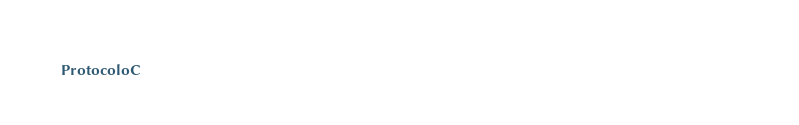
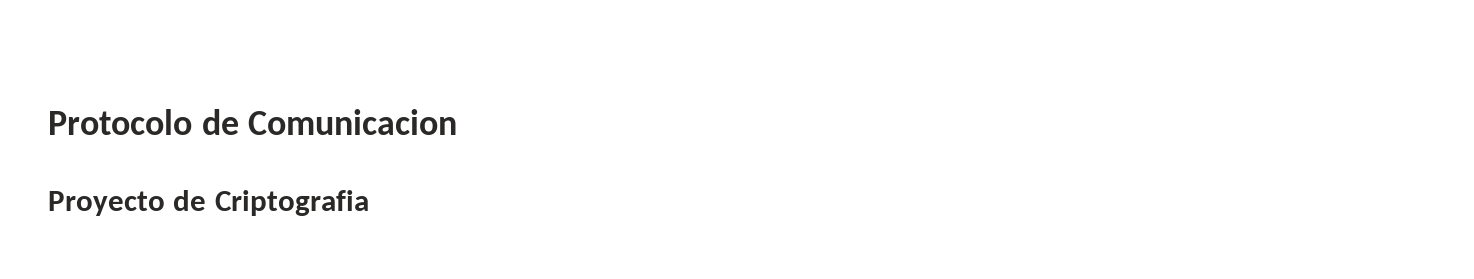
[61,64,141,75] ProtocoloC -> [48,109,458,135] [48,190,369,216] Protocolo de Comunicacion // Proyecto de Criptografia

